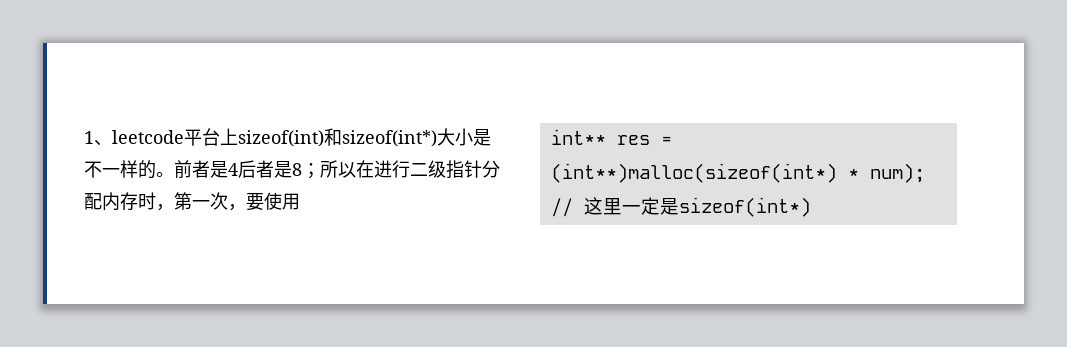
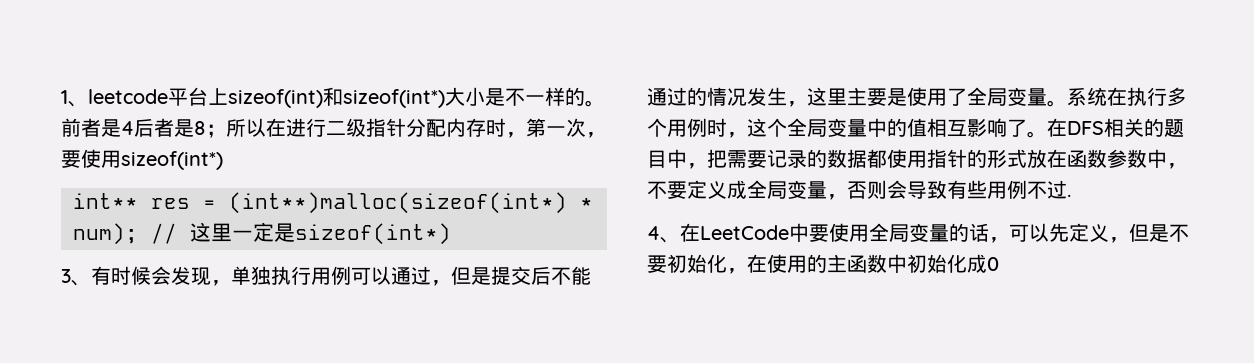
(300, 201) none -> [121,151,223,170] sizeof(int*)
(811, 207) none -> [61,266,591,286] [647,87,1187,107] [647,118,1184,138] [647,149,1187,169] [647,180,1071,200] [647,223,1189,243] [647,254,999,274] // 3、有时候会发现，单独执行用例可以通过，但是提交后不能通过的情况发生，这里主要是使用了全局变量。系统在执行多个用例时，这个全局变量中的值相互影响了。在DFS相关的题目中，把需要记录的数据都使用指针的形式放在函数参数中，不要定义成全局变量，否则会导致有些用例不过. // 4、在LeetCode中要使用全局变量的话，可以先定义，但是不要初始化，在使用的主函数中初始化成0

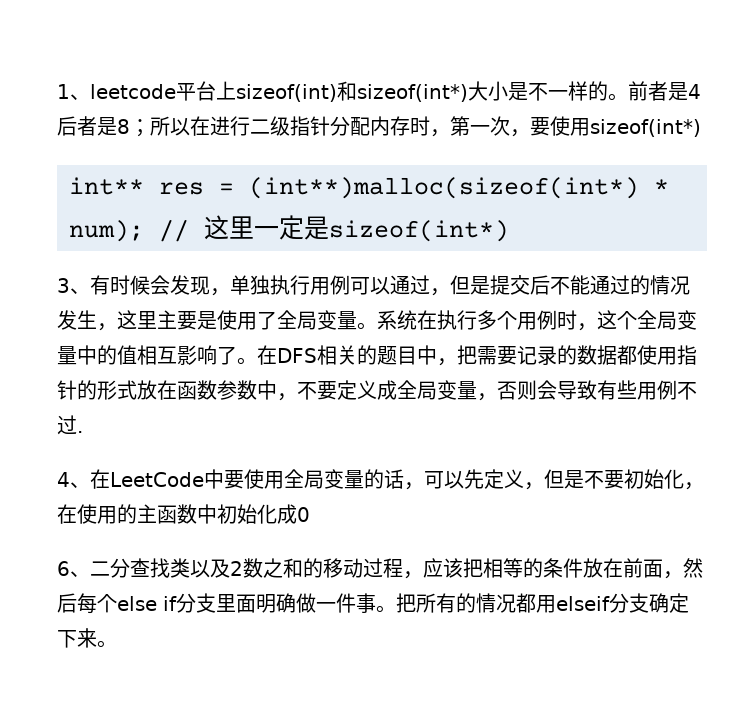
(999, 264) none -> [57,558,703,579] [57,593,689,614] [57,628,117,648] // 6、二分查找类以及2数之和的移动过程，应该把相等的条件放在前面，然后每个else if分支里面明确做一件事。把所有的情况都用elseif分支确定下来。

